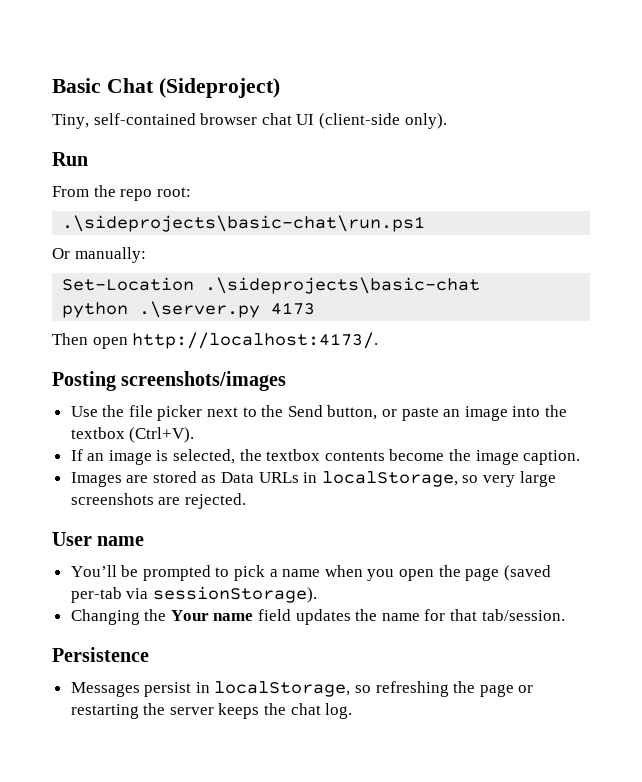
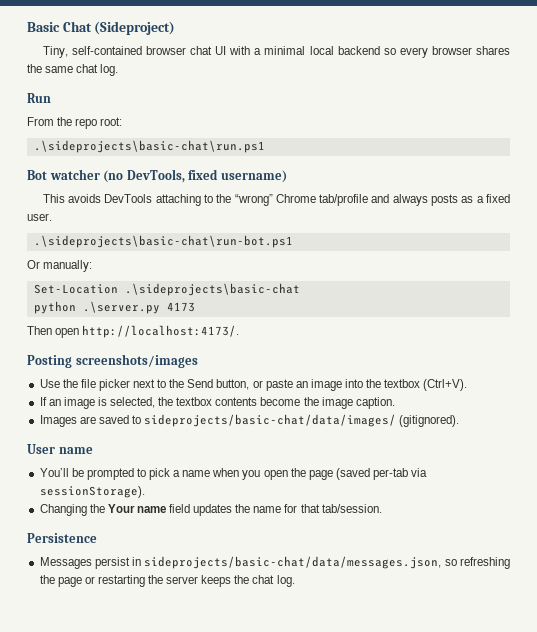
[318,113,447,129] (client-side only). -> [229,46,510,58] [27,64,119,76] with a minimal local backend so every browser shares the same chat log.
(426, 223) none -> [27,169,287,183] [42,194,510,206] [27,213,52,221] [33,235,293,248] // Bot watcher (no DevTools, fixed username) // This avoids DevTools attaching to the “wrong” Chrome tab/profile and always posts as a fixed user. // .\sideprojects\basic-chat\run-bot.ps1
[152,471,556,487] [70,493,246,509] stored as Data URLs in localStorage, so very large screenshots are rejected. -> [98,414,460,427] saved to sideprojects/basic-chat/data/images/ (gitignored).
[214,681,351,697] localStorage, -> [144,556,442,569] sideprojects/basic-chat/data/messages.json,

